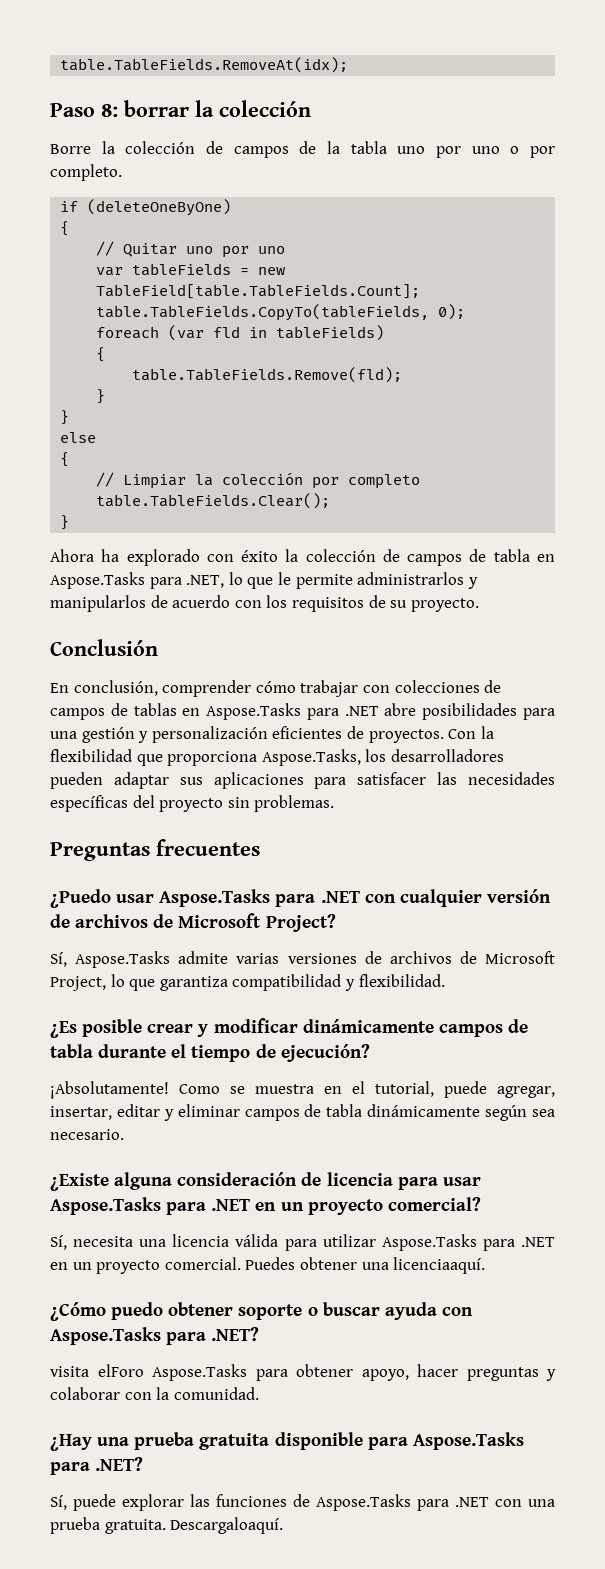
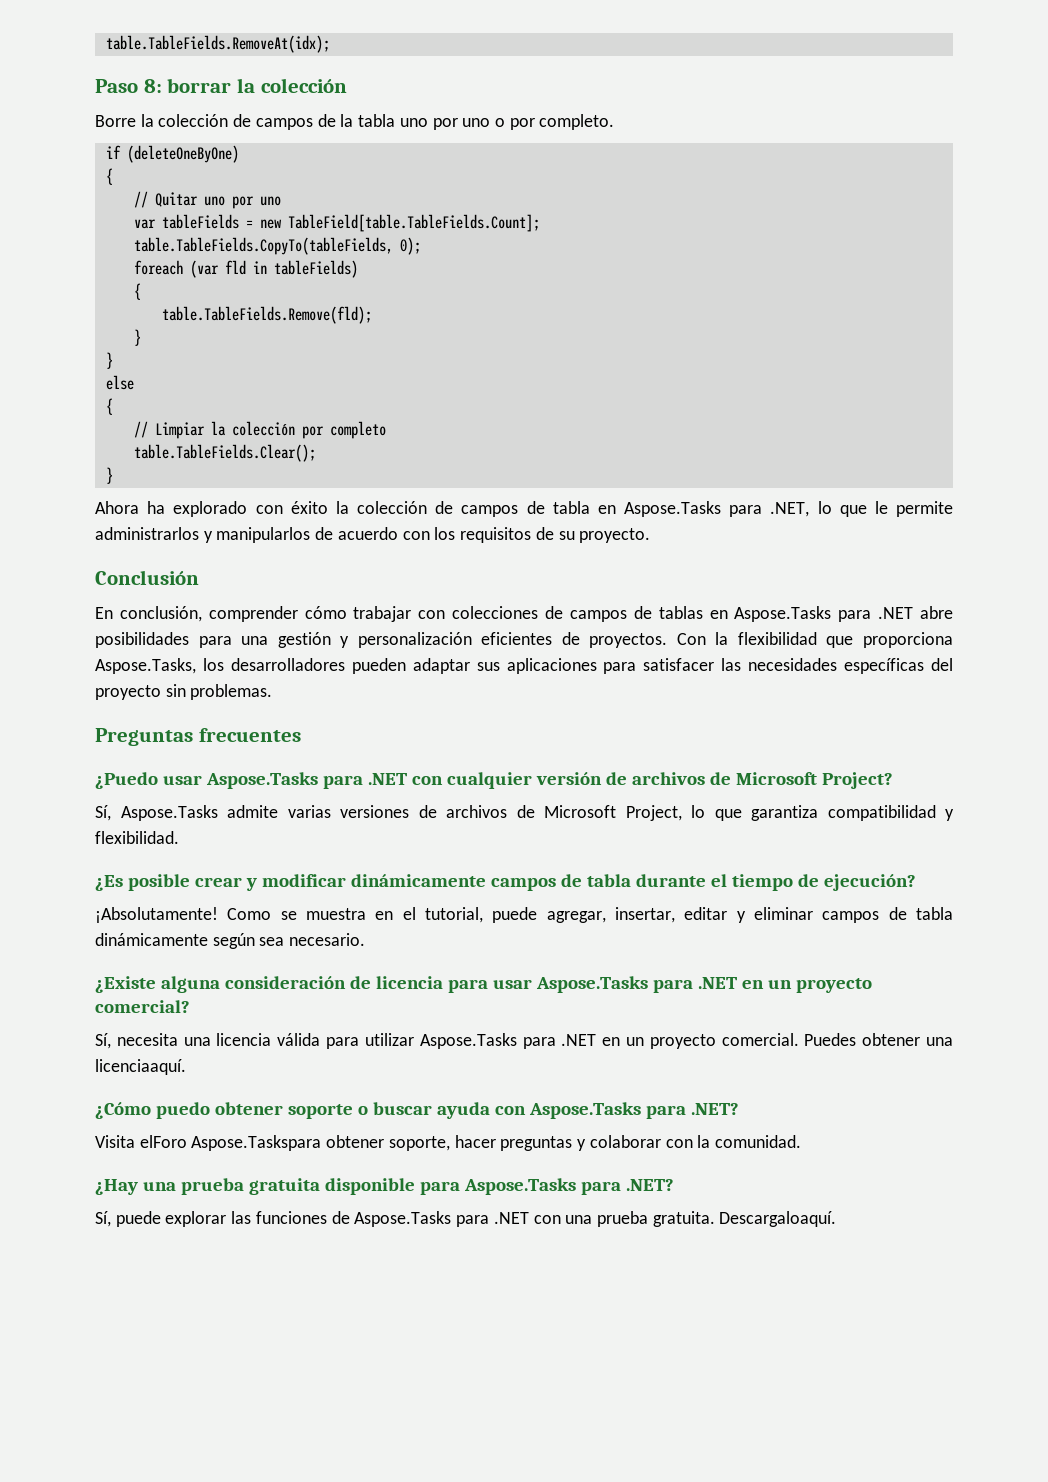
[50,1364,409,1381] visita elForo Aspose.Tasks para obtener apoyo, -> [95,1135,450,1151] Visita elForo Aspose.Taskspara obtener soporte,

